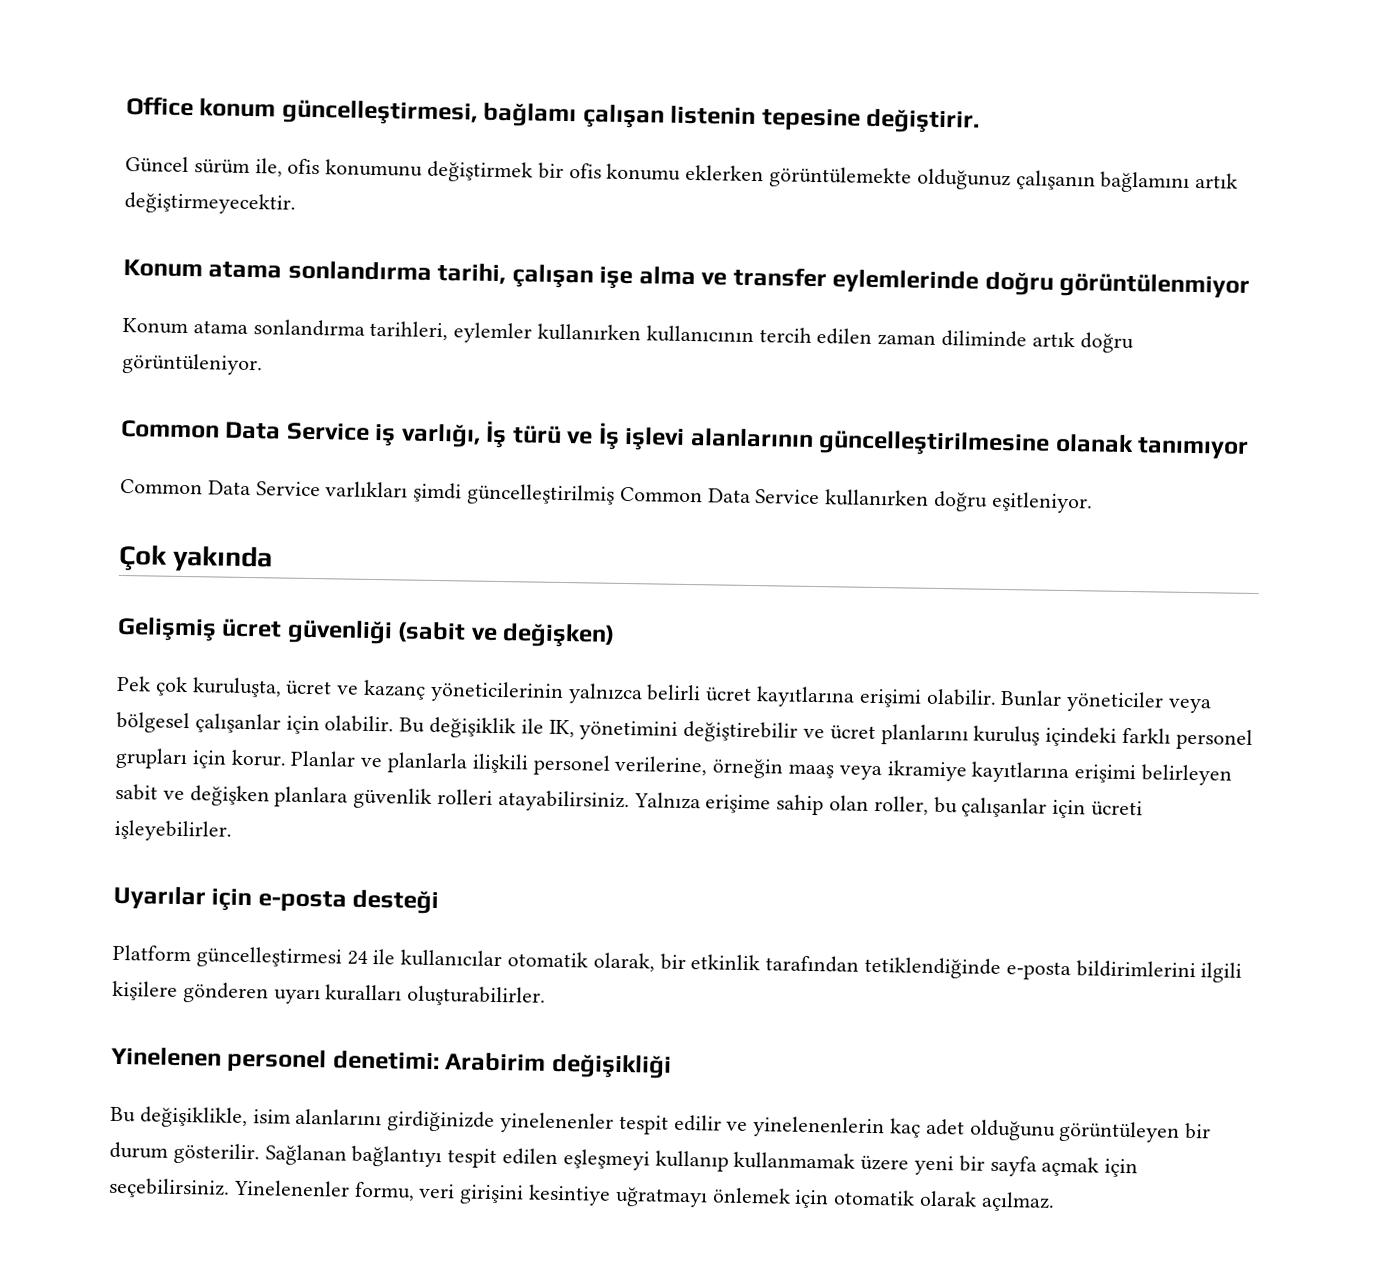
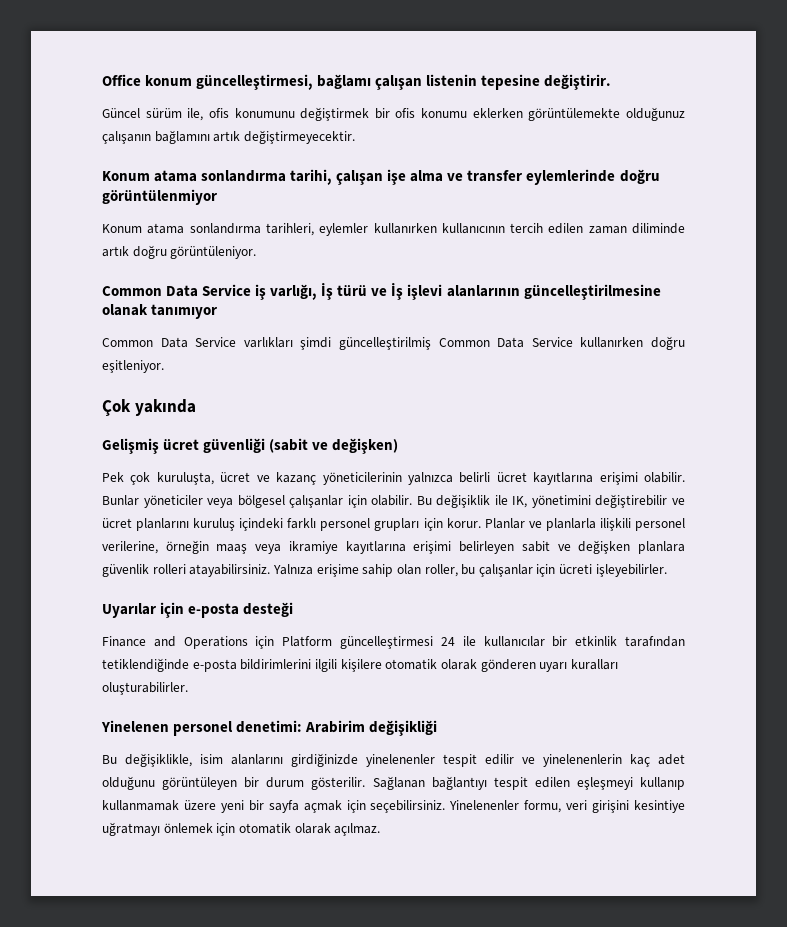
(440, 902) none -> [102,636,275,649] Finance and Operations için
[507,951,655,972] otomatik olarak, -> (545, 641) none
(178, 990) none -> [385,659,477,670] otomatik olarak

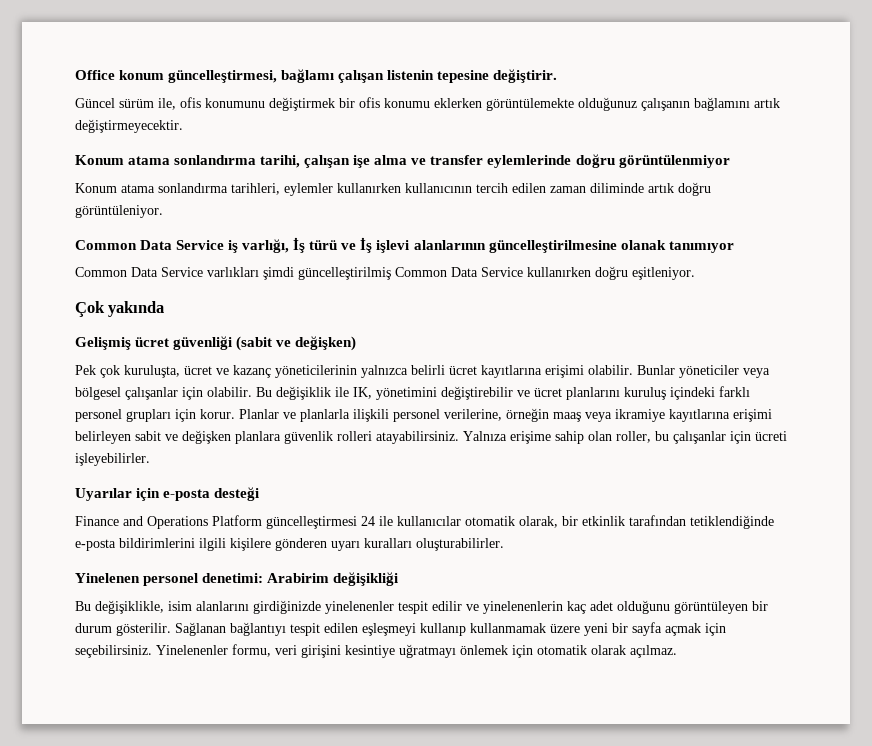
[255,636,275,649] için -> (208, 522) none
(545, 641) none -> [465,516,558,528] otomatik olarak,
[385,659,477,670] otomatik olarak -> (271, 544) none

